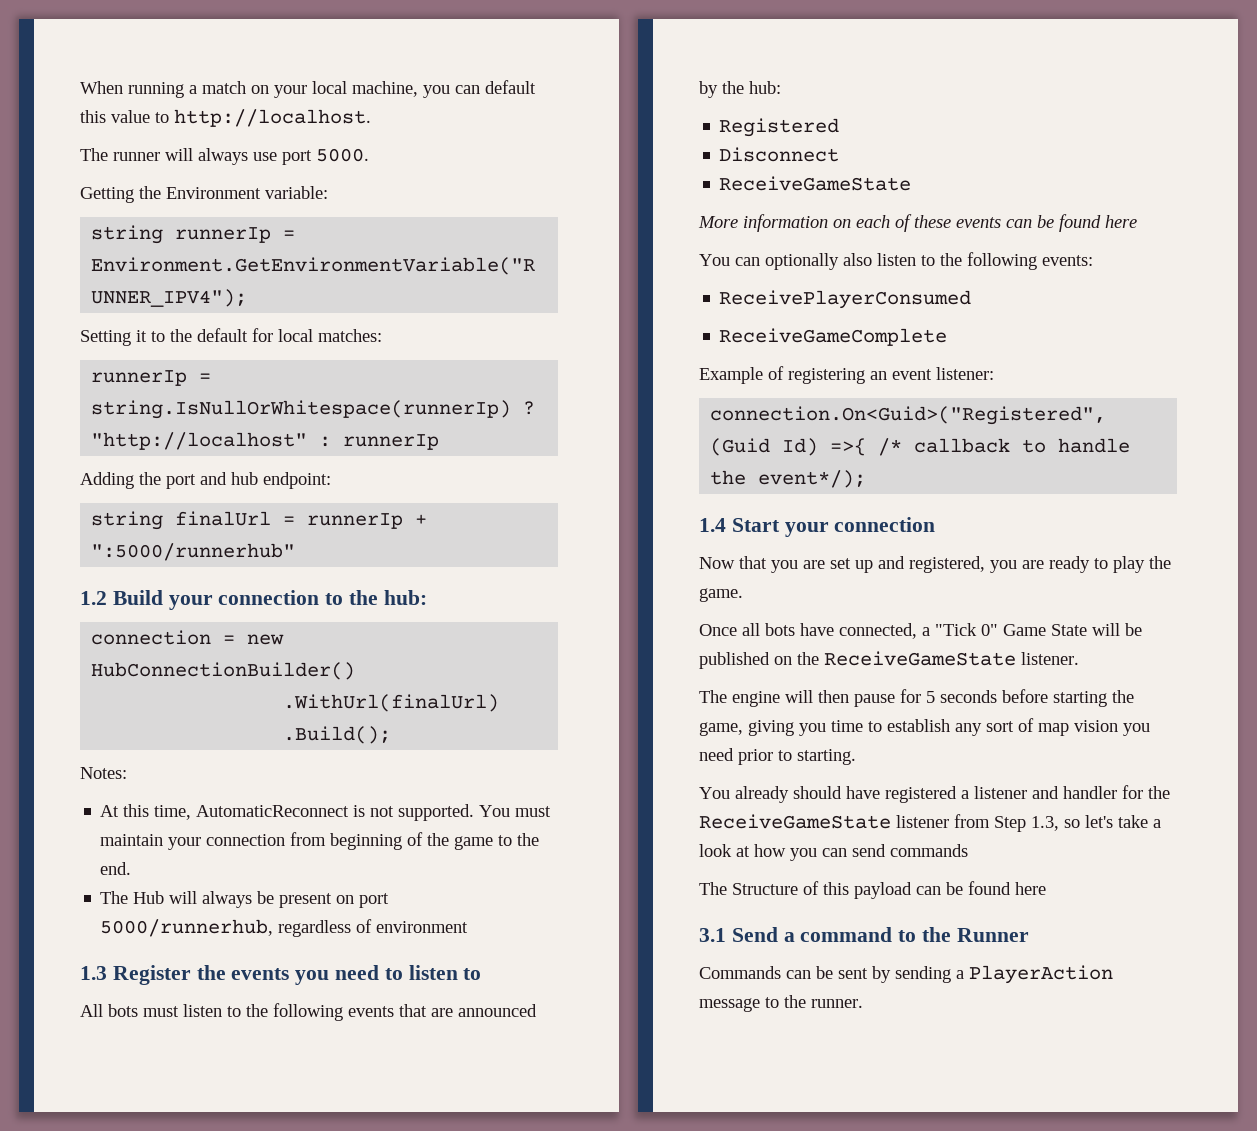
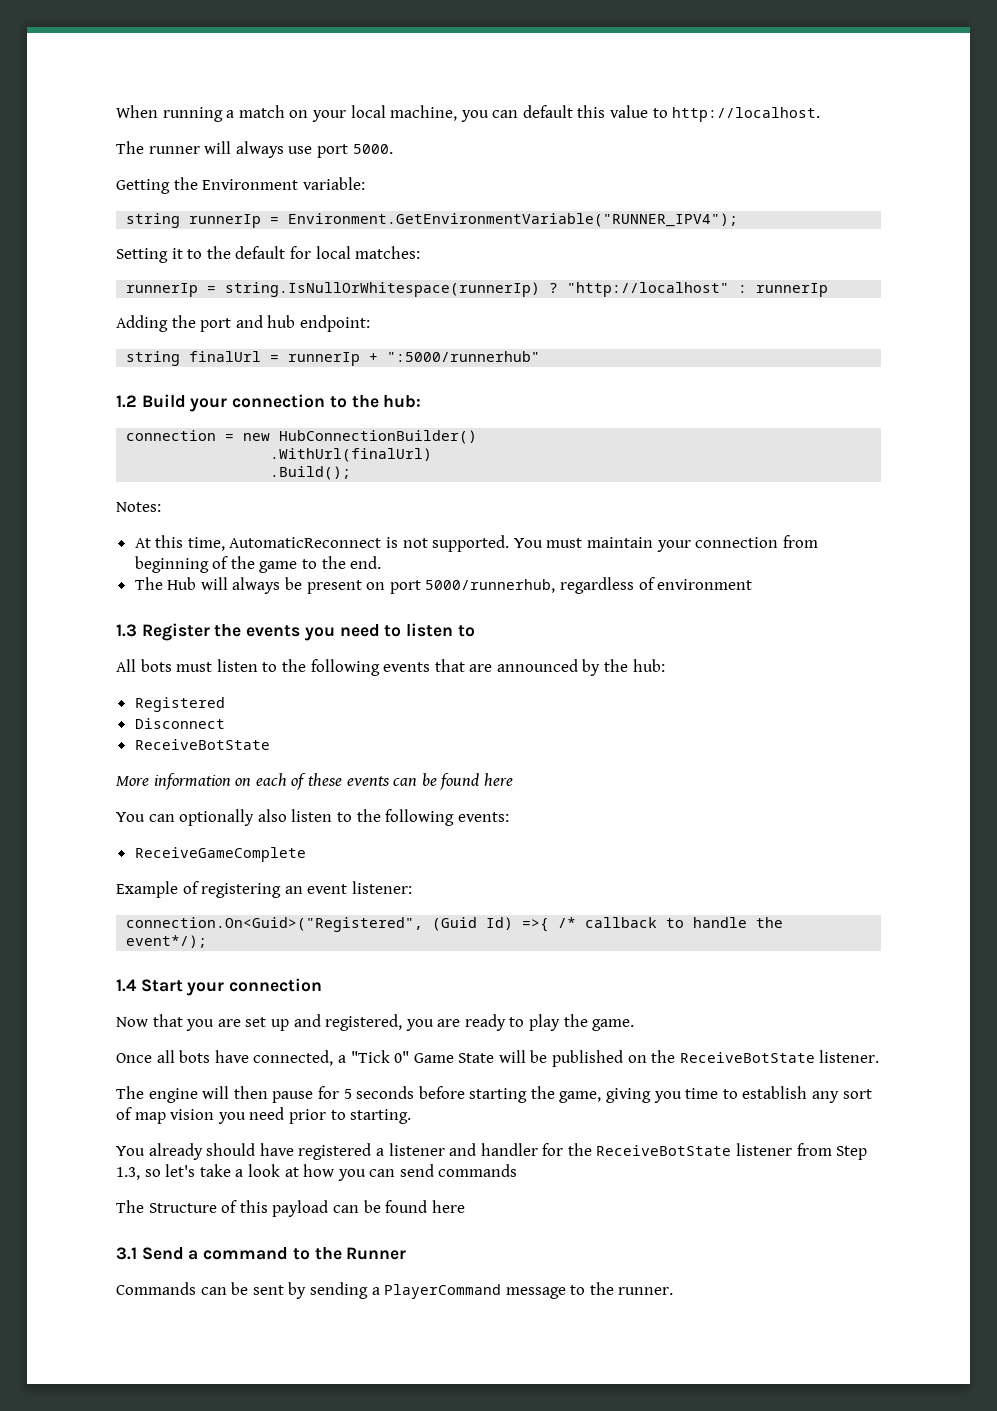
[719,176,912,191] ReceiveGameState -> [134,739,270,750] ReceiveBotState
[719,290,972,309] // ReceivePlayerConsumed -> (509, 817) none
[824,651,1016,666] ReceiveGameState -> [679,1052,815,1063] ReceiveBotState
[699,814,891,829] ReceiveGameState -> [596,1145,732,1156] ReceiveBotState
[969,965,1113,984] PlayerAction -> [384,1284,502,1299] PlayerCommand

